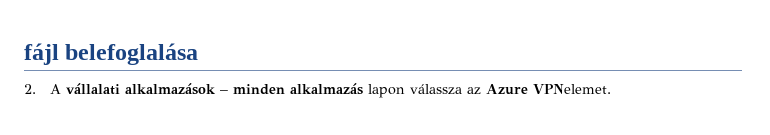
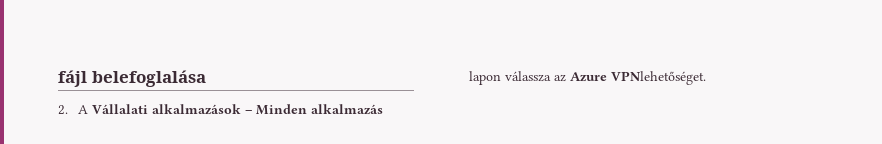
[65,83,120,95] vállalati -> [92,104,149,114] Vállalati
[232,84,285,95] minden -> [256,104,308,115] Minden
[532,84,611,94] VPNelemet. -> [611,71,707,85] VPNlehetőséget.

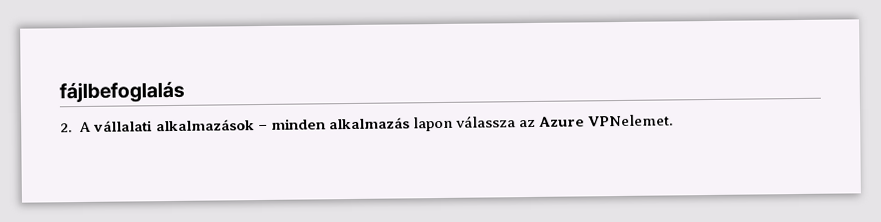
[58,70,206,87] fájl belefoglalása -> [59,80,185,104] fájlbefoglalás
[92,104,149,114] Vállalati -> [93,120,154,132] vállalati
[256,104,308,115] Minden -> [270,118,326,130] minden
[611,71,707,85] VPNlehetőséget. -> [587,114,674,127] VPNelemet.

